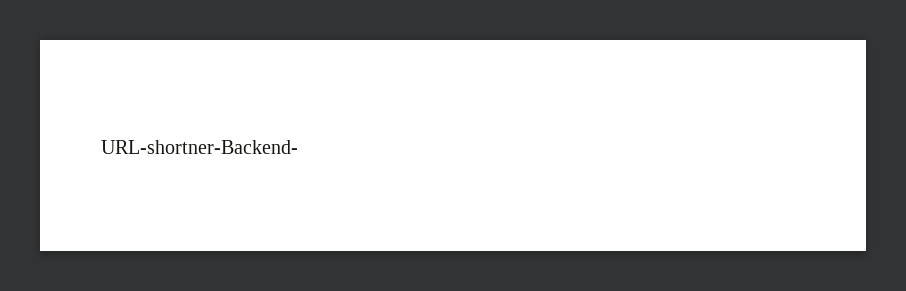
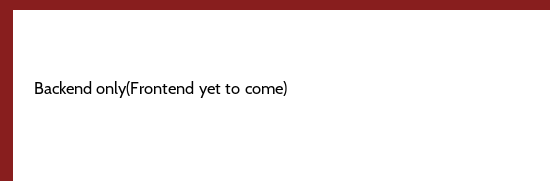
[101,140,298,154] URL-shortner-Backend- -> [34,81,287,98] Backend only(Frontend yet to come)

